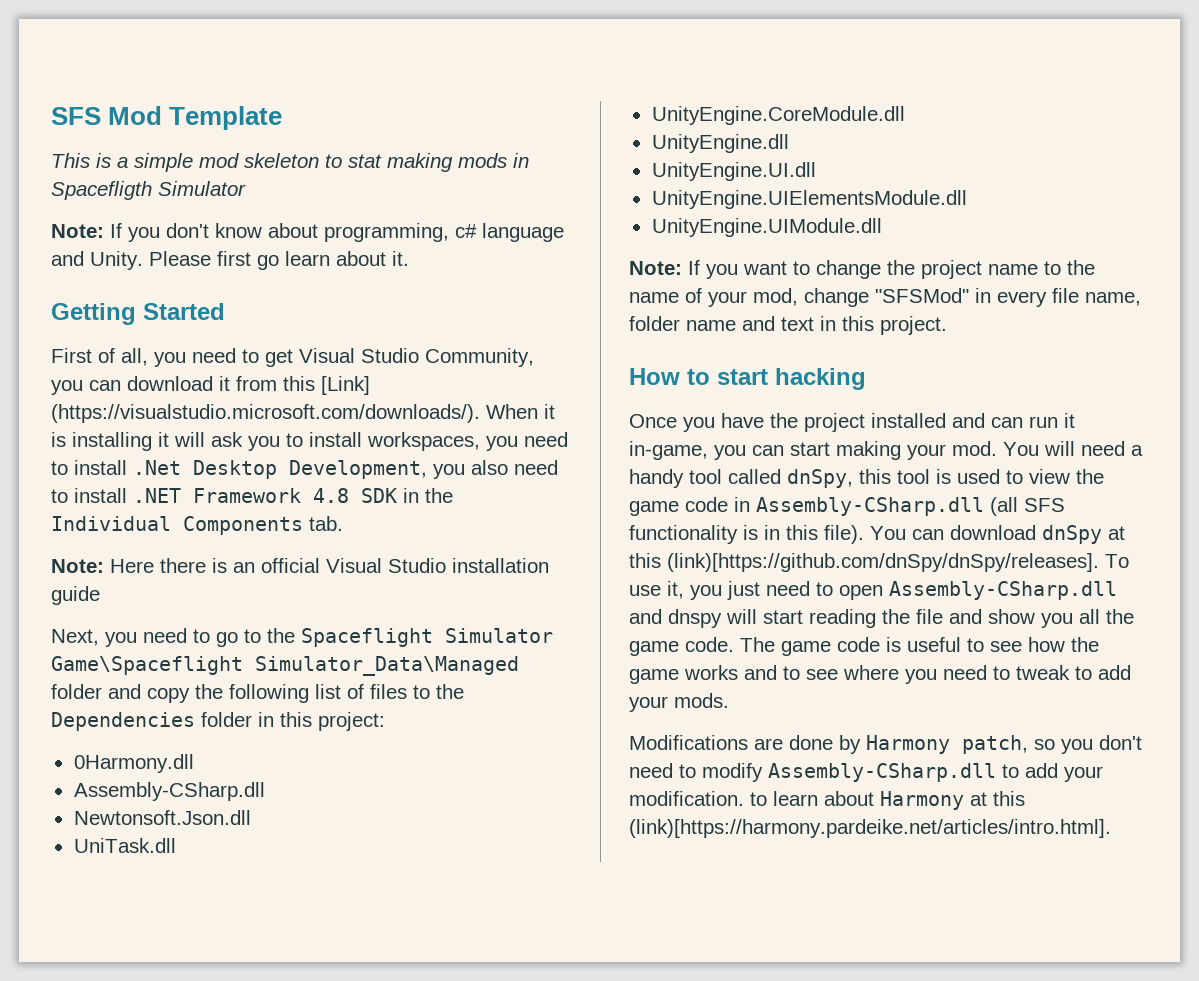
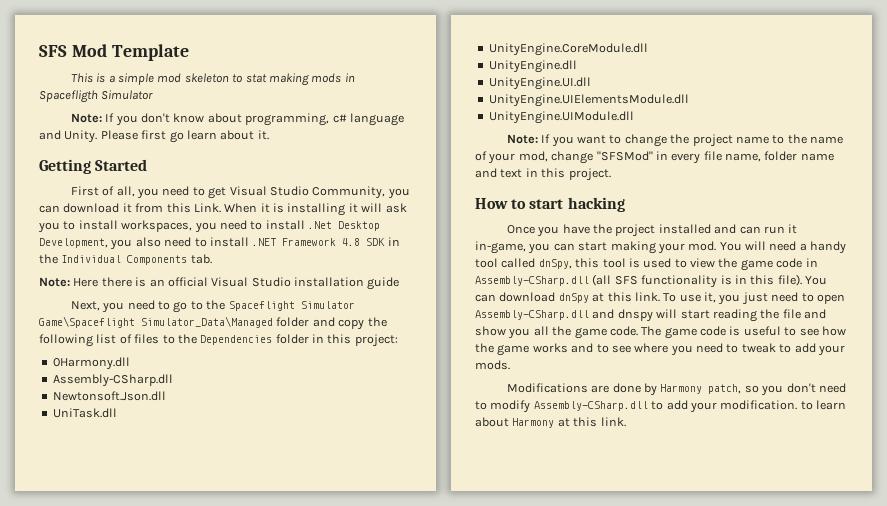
[321,376,370,395] [51,404,480,423] [Link] (https://visualstudio.microsoft.com/downloads/). -> [193,203,221,213] Link.
[667,553,1099,572] (link)[https://github.com/dnSpy/dnSpy/releases]. -> [634,292,660,302] link.
[629,819,1111,838] (link)[https://harmony.pardeike.net/articles/intro.html]. -> [600,417,626,427] link.

